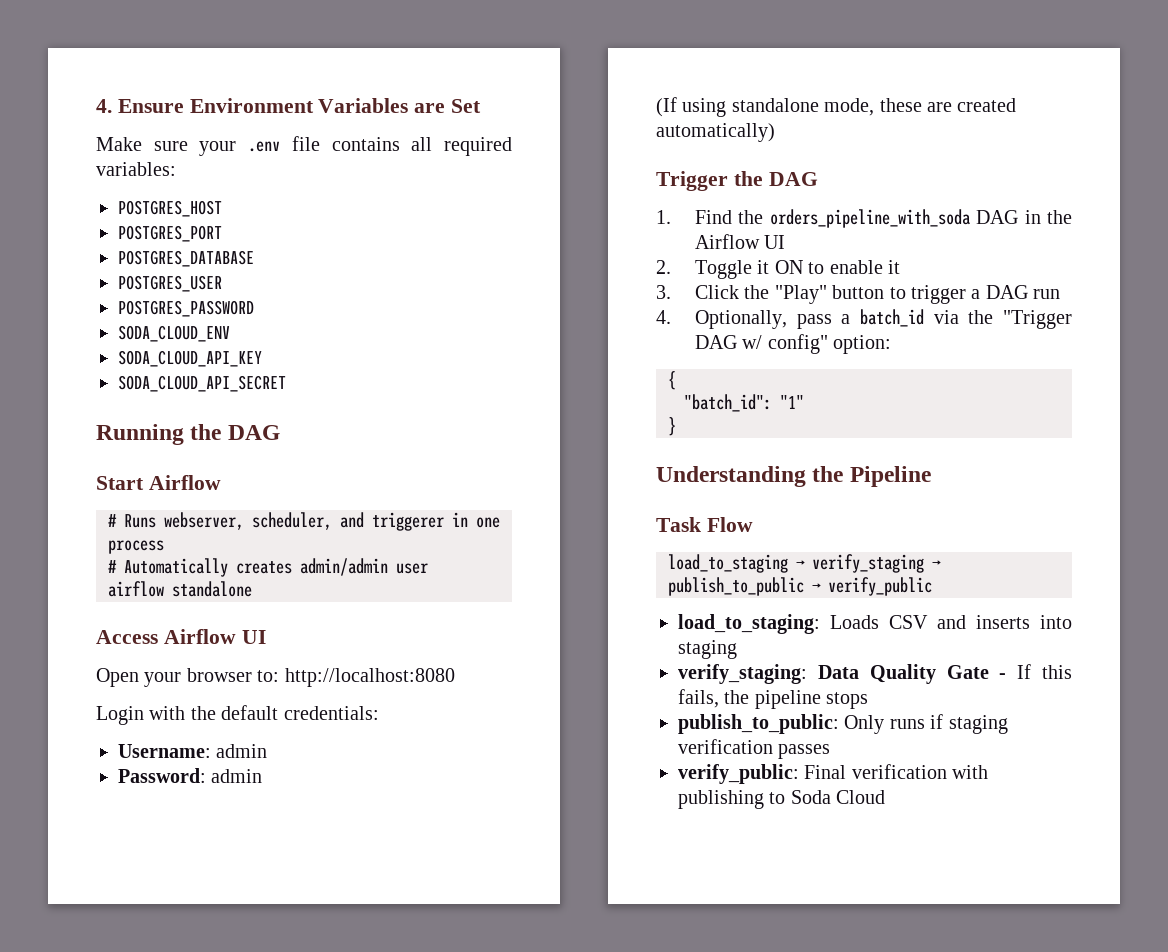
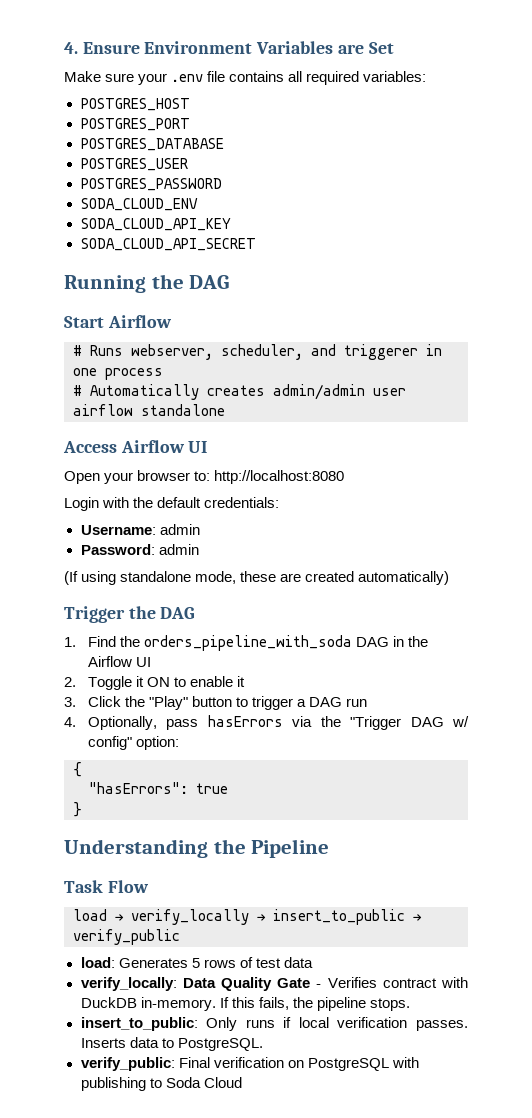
[841,309,924,327] a batch_id -> [207,715,283,727] hasErrors
[684,394,804,412] "batch_id": "1" -> [89,782,228,794] "hasErrors": true
[668,554,941,573] [668,577,932,596] [678,614,1072,634] [678,640,737,659] [678,664,1007,684] load_to_staging → verify_staging → publish_to_public → verify_public // load_to_staging: Loads CSV and inserts into staging // verify_staging: Data Quality Gate - -> [73,909,422,925] [73,929,180,945] [80,957,313,968] [80,977,469,991] [80,997,216,1011] load → verify_locally → insert_to_public → verify_public // load: Generates 5 rows of test data // verify_locally: Data Quality Gate - Verifies contract with DuckDB in-memory.
[826,692,869,709] [678,714,839,734] stops // publish_to_public: -> [369,998,410,1011] [80,1017,198,1031] stops. // insert_to_public:
[948,715,1008,734] [678,739,831,759] staging verification passes -> [298,1017,468,1031] [80,1037,263,1051] local verification passes. Inserts data to PostgreSQL.
(947, 771) none -> [287,1058,389,1071] on PostgreSQL

